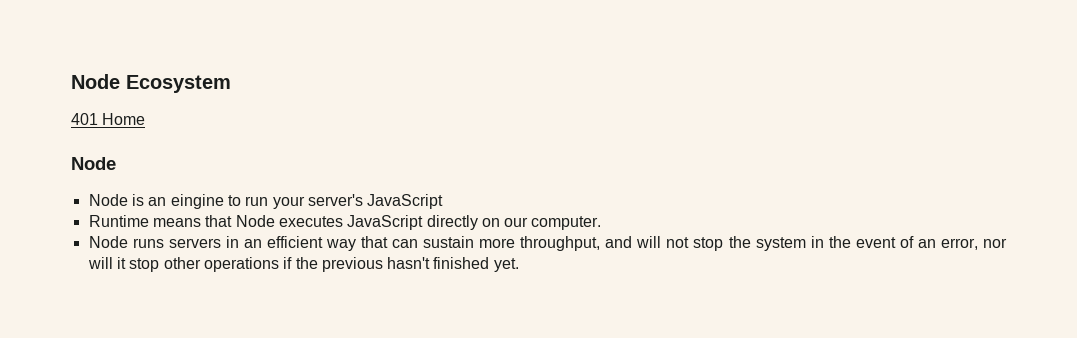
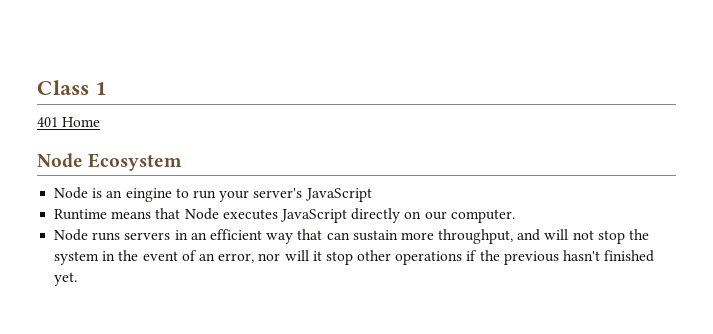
[71,74,231,93] Node Ecosystem -> [37,80,106,95] Class 1
(116, 163) none -> [88,153,183,171] Ecosystem

